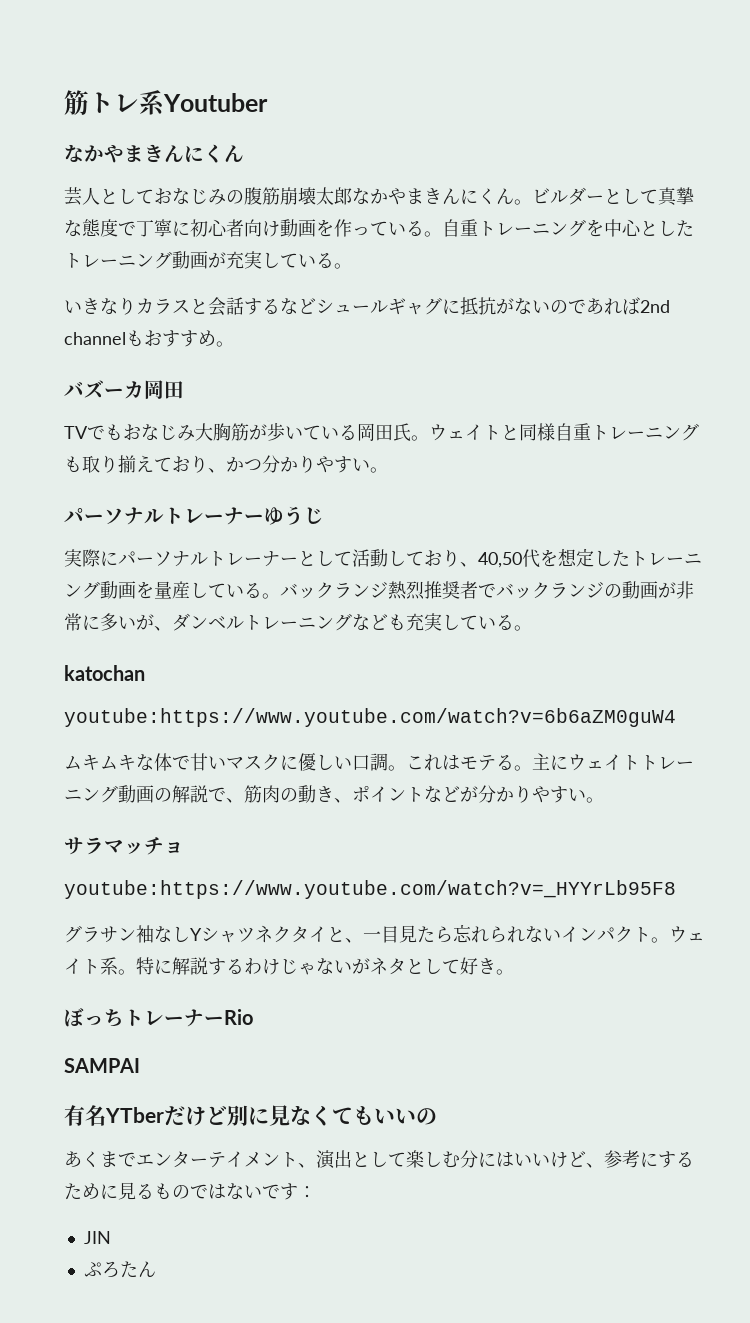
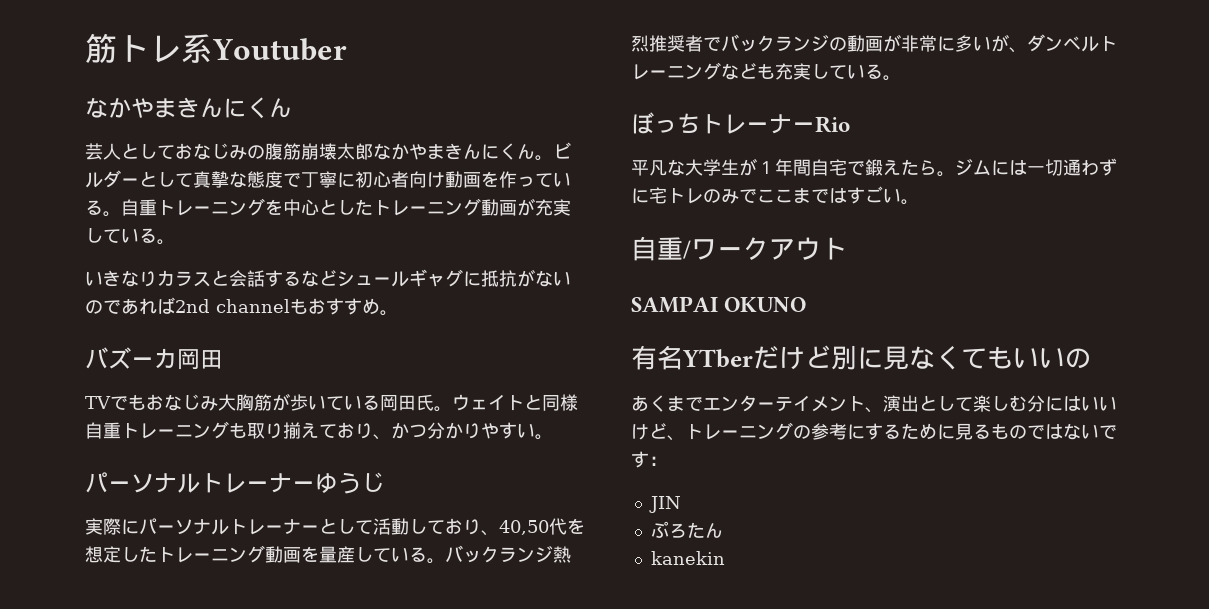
[64,665,145,681] [64,708,676,727] [64,753,694,771] [64,785,604,803] [64,837,184,855] [64,880,676,899] [64,924,705,943] [64,957,514,975] // katochan // youtube:https://www.youtube.com/watch?v=6b6aZM0guW4 // ムキムキな体で甘いマスクに優しい口調。これはモテる。主にウェイトトレーニング動画の解説で、筋肉の動き、ポイントなどが分かりやすい。 // サラマッチョ // youtube:https://www.youtube.com/watch?v=_HYYrLb95F8 // グラサン袖なしYシャツネクタイと、一目見たら忘れられないインパクト。ウェイト系。特に解説するわけじゃないがネタとして好き。 -> (901, 78) none
(253, 1017) none -> [631,158,1117,177] [631,186,919,205] [631,236,847,261] // 平凡な大学生が１年間自宅で鍛えたら。ジムには一切通わずに宅トレのみでここまではすごい。 // 自重/ワークアウト
(140, 1065) none -> [724,297,807,312] OKUNO
(604, 1165) none -> [685,422,811,440] トレーニングの
(156, 1269) none -> [650,551,725,565] // kanekin

